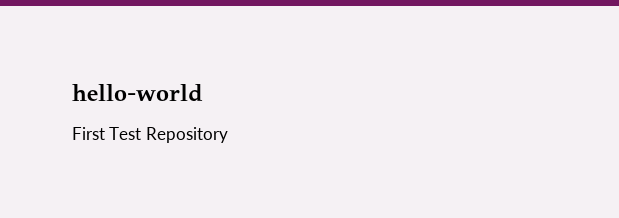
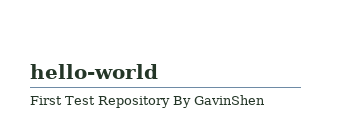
(228, 135) none -> [173,95,265,108] By GavinShen

